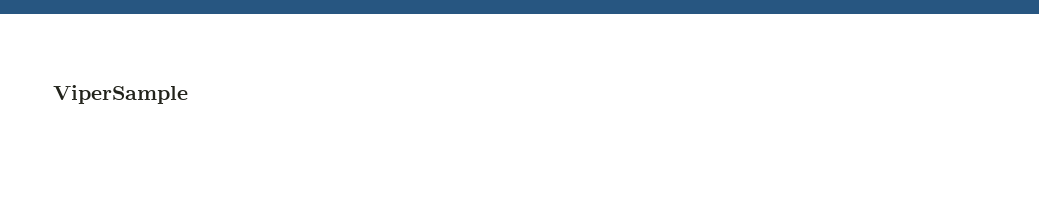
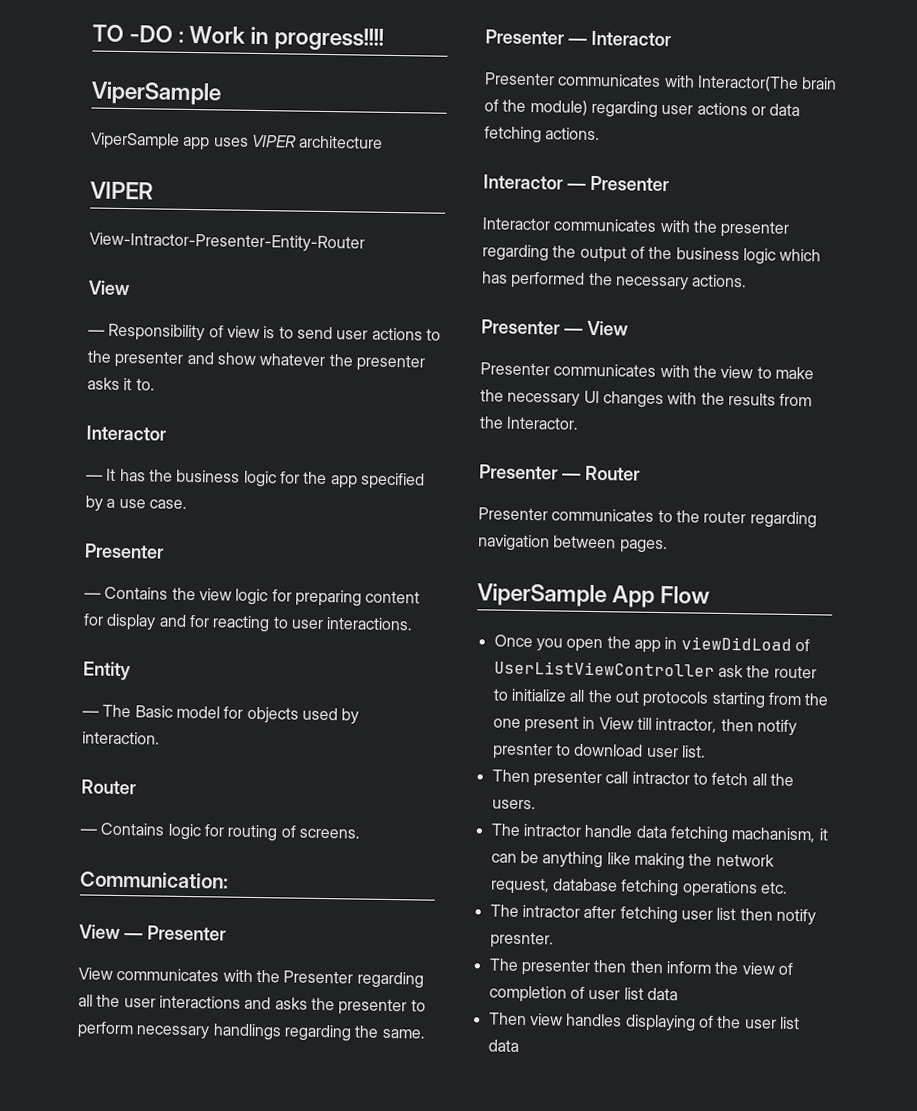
[53,85,188,104] ViperSample -> [92,24,385,51] [91,81,221,106] [90,132,384,151] [90,181,153,200] [89,232,365,253] [88,280,131,296] [88,323,441,342] [87,350,425,372] [87,377,155,391] [86,425,167,441] [86,468,425,490] [85,495,187,512] [84,543,165,559] [84,586,421,607] [83,613,414,633] [83,661,131,681] [82,704,360,725] [82,731,160,745] [81,779,137,795] [80,822,360,842] [80,871,229,889] [79,924,227,941] [78,967,424,989] [78,994,426,1016] [77,1021,425,1042] [485,29,672,47] [484,72,838,92] [484,99,801,118] [484,126,601,144] [483,174,670,192] [482,217,790,238] [482,244,822,265] [482,271,748,291] [481,319,629,336] [480,362,814,380] [480,389,813,409] [479,416,580,430] [479,464,641,481] [478,507,817,529] [478,534,668,554] [477,583,711,608] [493,634,810,654] [493,660,817,679] [492,688,829,709] [492,715,797,737] [491,742,706,760] [491,769,794,788] [491,799,536,810] [490,823,828,844] [490,850,775,870] [489,877,788,898] [489,904,816,926] [489,931,554,949] [488,958,793,976] [488,985,678,1003] [488,1012,800,1032] [487,1039,519,1052] TO -DO : Work in progress!!!! // ViperSample // ViperSample app uses VIPER architecture // VIPER // View-Intractor-Presenter-Entity-Router // View // — Responsibility of view is to send user actions to the presenter and show whatever the presenter asks it to. // Interactor // — It has the business logic for the app specified by a use case. // Presenter // — Contains the view logic for preparing content for display and for reacting to user interactions. // Entity // — The Basic model for objects used by interaction. // Router // — Contains logic for routing of screens. // Communication: // View — Presenter // View communicates with the Presenter regarding all the user interactions and asks the presenter to perform necessary handlings regarding the same. // Presenter — Interactor // Presenter communicates with Interactor(The brain of the module) regarding user actions or data fetching actions. // Interactor — Presenter // Interactor communicates with the presenter regarding the output of the business logic which has performed the necessary actions. // Presenter — View // Presenter communicates with the view to make the necessary UI changes with the results from the Interactor. // Presenter — Router // Presenter communicates to the router regarding navigation between pages. // ViperSample App Flow // Once you open the app in viewDidLoad of UserListViewController ask the router to initialize all the out protocols starting from the one present in View till intractor, then notify presnter to download user list. // Then presenter call intractor to fetch all the users. // The intractor handle data fetching machanism, it can be anything like making the network request, database fetching operations etc. // The intractor after fetching user list then notify presnter. // The presenter then then inform the view of completion of user list data // Then view handles displaying of the user list data

